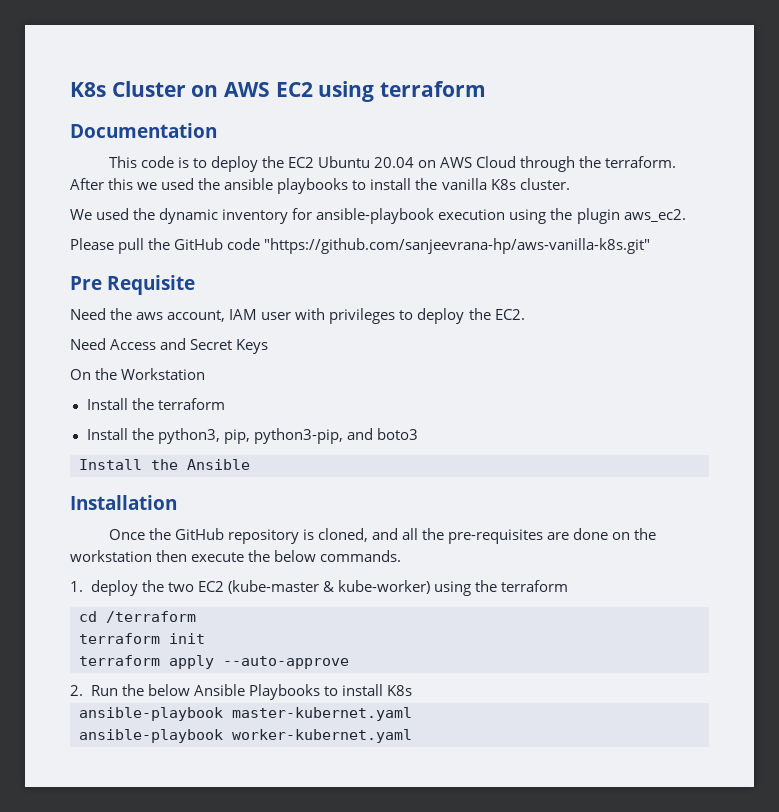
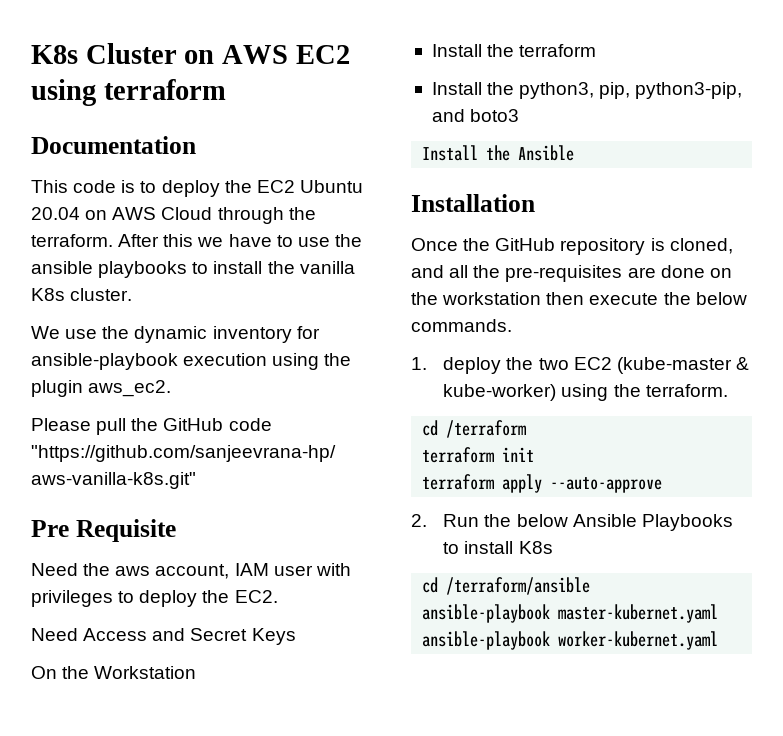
[161,178,195,190] used -> [228,234,330,247] have to use
[96,208,130,220] used -> [65,329,98,339] use
[500,580,568,592] terraform -> [645,384,728,397] terraform.
(412, 690) none -> [422,577,591,595] // cd /terraform/ansible

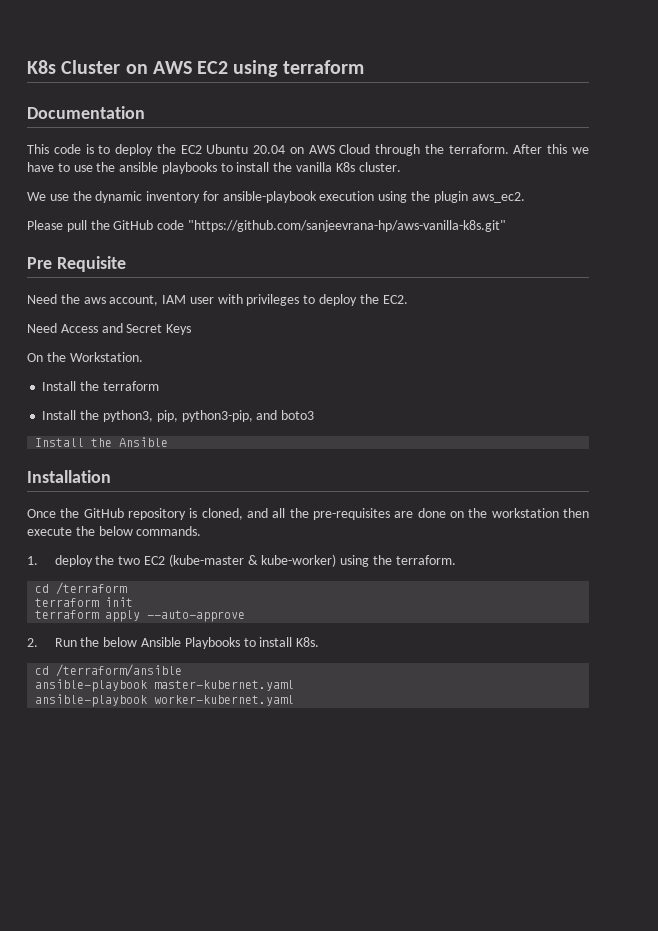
[94,666,197,679] Workstation -> [69,352,143,362] Workstation.
[518,541,553,554] K8s -> [296,637,320,647] K8s.

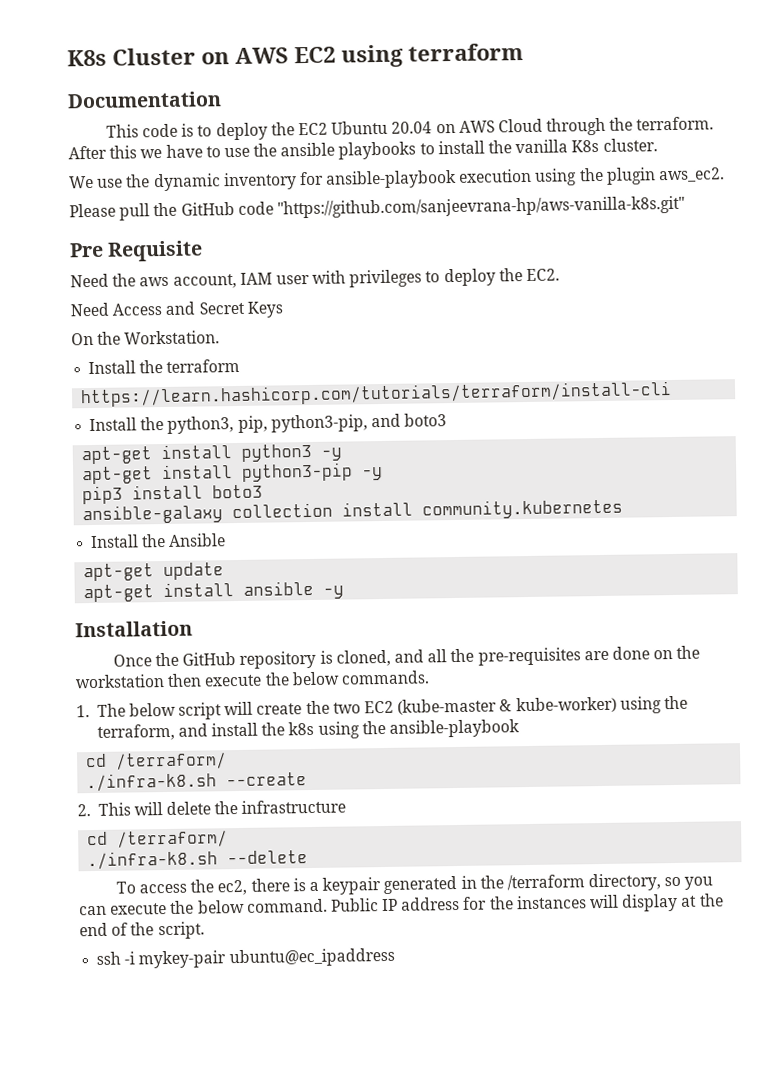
(159, 386) none -> [80,380,673,408] // https://learn.hashicorp.com/tutorials/terraform/install-cli
[35,437,169,447] Install the Ansible -> [81,443,343,465] [82,462,384,485] [82,484,264,505] [82,498,624,525] [90,533,227,549] [83,562,225,582] [83,580,345,603] apt-get install python3 -y // apt-get install python3-pip -y // pip3 install boto3 // ansible-galaxy collection install community.kubernetes // Install the Ansible // apt-get update // apt-get install ansible -y
[54,555,93,567] deploy -> [96,701,303,720] The below script will create
[395,555,456,565] [35,582,128,595] [35,597,134,607] [35,610,246,622] [27,637,320,649] [35,664,183,677] [35,679,295,692] [35,694,295,707] terraform. // cd /terraform // terraform init // terraform apply --auto-approve // 2. Run the below Ansible Playbooks to install K8s. // cd /terraform/ansible // ansible-playbook master-kubernet.yaml // ansible-playbook worker-kubernet.yaml -> [96,719,521,741] [85,752,228,770] [86,772,308,792] [77,799,347,817] [87,830,229,848] [87,850,309,870] [115,873,714,896] [79,893,724,916] [79,921,205,940] [96,947,395,969] terraform, and install the k8s using the ansible-playbook // cd /terraform/ // ./infra-k8.sh --create // 2. This will delete the infrastructure // cd /terraform/ // ./infra-k8.sh --delete // To access the ec2, there is a keypair generated in the /terraform directory, so you can execute the below command. Public IP address for the instances will display at the end of the script. // ssh -i mykey-pair ubuntu@ec_ipaddress

